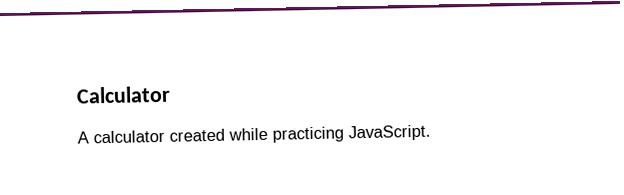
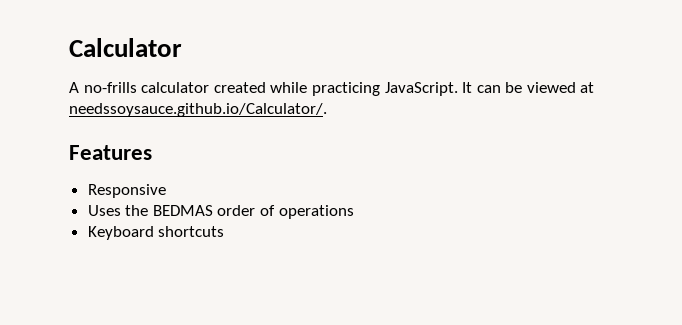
(89, 137) none -> [83,82,137,93] no-frills
(431, 133) none -> [462,82,595,93] [69,103,327,117] [69,145,152,160] [87,184,166,198] [87,205,354,219] [87,226,225,240] It can be viewed at needssoysauce.github.io/Calculator/. // Features // Responsive // Uses the BEDMAS order of operations // Keyboard shortcuts

